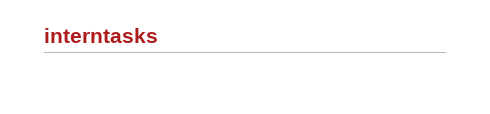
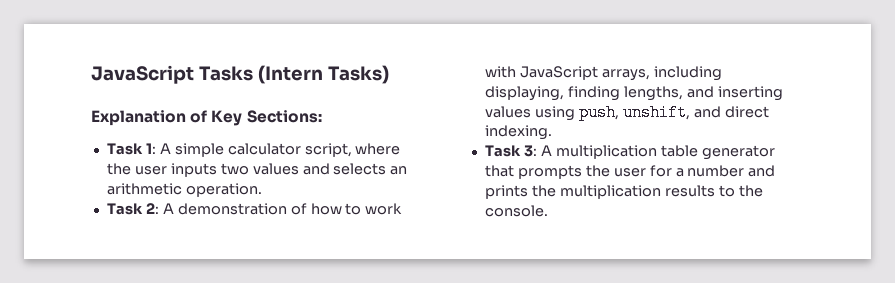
[44,28,158,43] interntasks -> [91,65,389,84] [91,110,322,126] [106,143,401,157] [106,163,408,177] [106,183,262,197] [106,203,403,215] [484,66,722,81] [484,86,783,101] [484,104,769,121] [484,125,552,140] [484,145,775,160] [484,165,776,179] [484,185,763,199] [484,205,548,217] JavaScript Tasks (Intern Tasks) // Explanation of Key Sections: // Task 1: A simple calculator script, where the user inputs two values and selects an arithmetic operation. // Task 2: A demonstration of how to work with JavaScript arrays, including displaying, finding lengths, and inserting values using push, unshift, and direct indexing. // Task 3: A multiplication table generator that prompts the user for a number and prints the multiplication results to the console.

